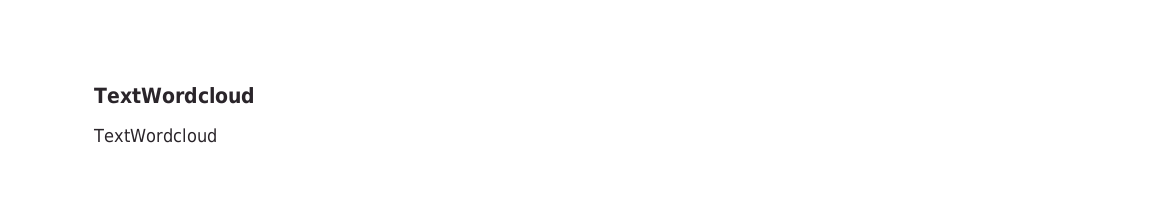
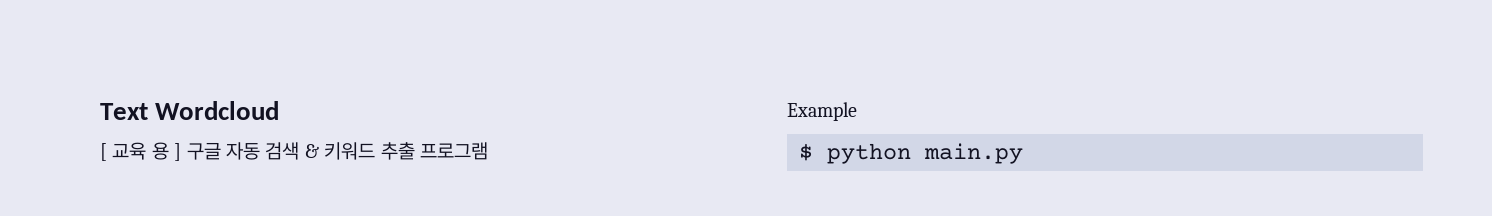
[94,87,255,104] [93,128,217,143] TextWordcloud // TextWordcloud -> [100,101,280,120] [100,142,488,161] [787,102,857,121] [799,143,1023,164] Text Wordcloud // [ 교육 용 ] 구글 자동 검색 & 키워드 추출 프로그램 // Example // $ python main.py

